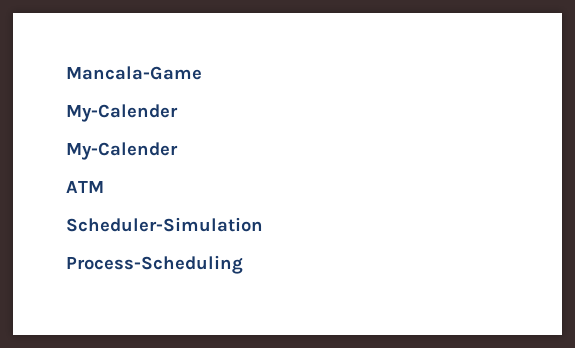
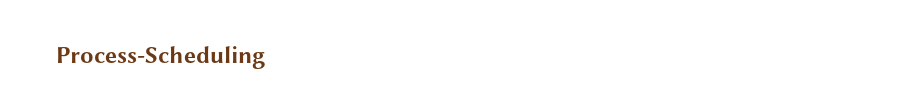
[66,66,202,80] [66,104,178,122] [66,142,178,160] [66,181,104,193] [66,217,263,232] Mancala-Game // My-Calender // My-Calender // ATM // Scheduler-Simulation // -> (56, 57) none

